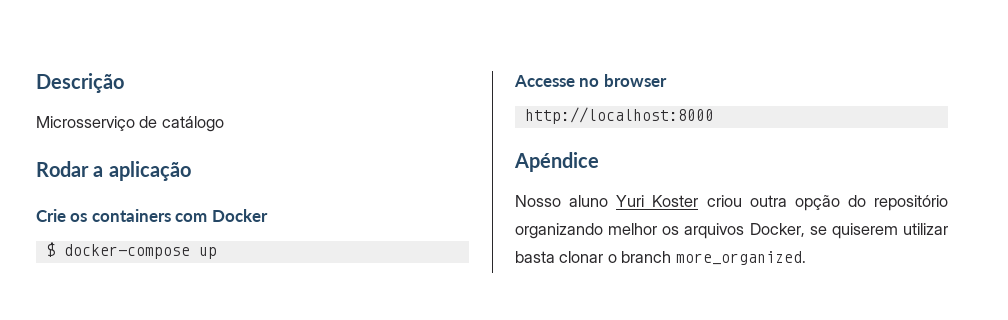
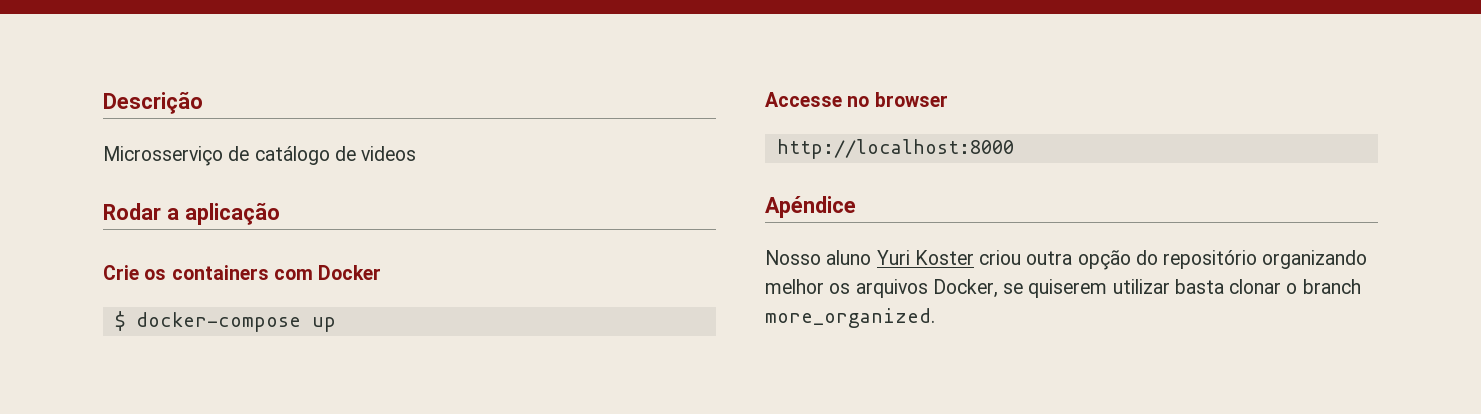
(224, 124) none -> [334,146,417,161] de videos

